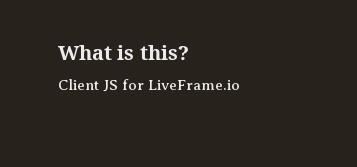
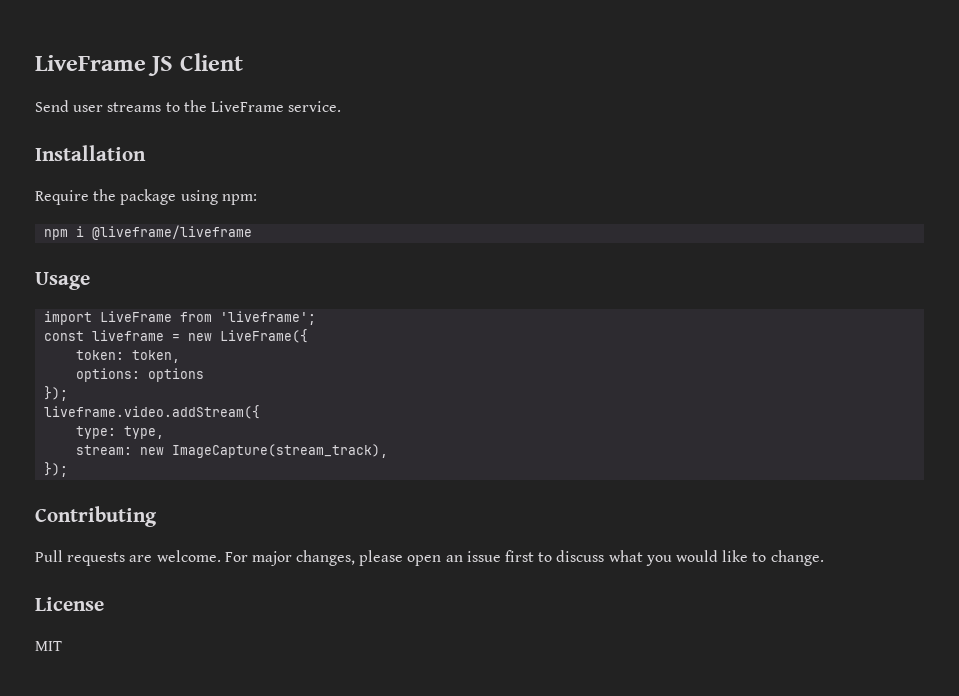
[58,45,189,60] [58,79,241,92] What is this? // Client JS for LiveFrame.io -> [35,53,243,76] [35,100,342,112] [35,145,146,161] [35,189,257,205] [44,225,253,240] [35,272,90,290] [44,311,317,325] [44,329,309,343] [76,350,181,363] [76,368,205,382] [44,386,69,401] [44,405,261,419] [76,426,165,439] [76,444,389,458] [44,462,69,477] [35,506,157,527] [35,550,824,566] [35,597,104,611] [35,641,62,651] LiveFrame JS Client // Send user streams to the LiveFrame service. // Installation // Require the package using npm: // npm i @liveframe/liveframe // Usage // import LiveFrame from 'liveframe'; // const liveframe = new LiveFrame({ // token: token, // options: options // }); // liveframe.video.addStream({ // type: type, // stream: new ImageCapture(stream_track), // }); // Contributing // Pull requests are welcome. For major changes, please open an issue first to discuss what you would like to change. // License // MIT

